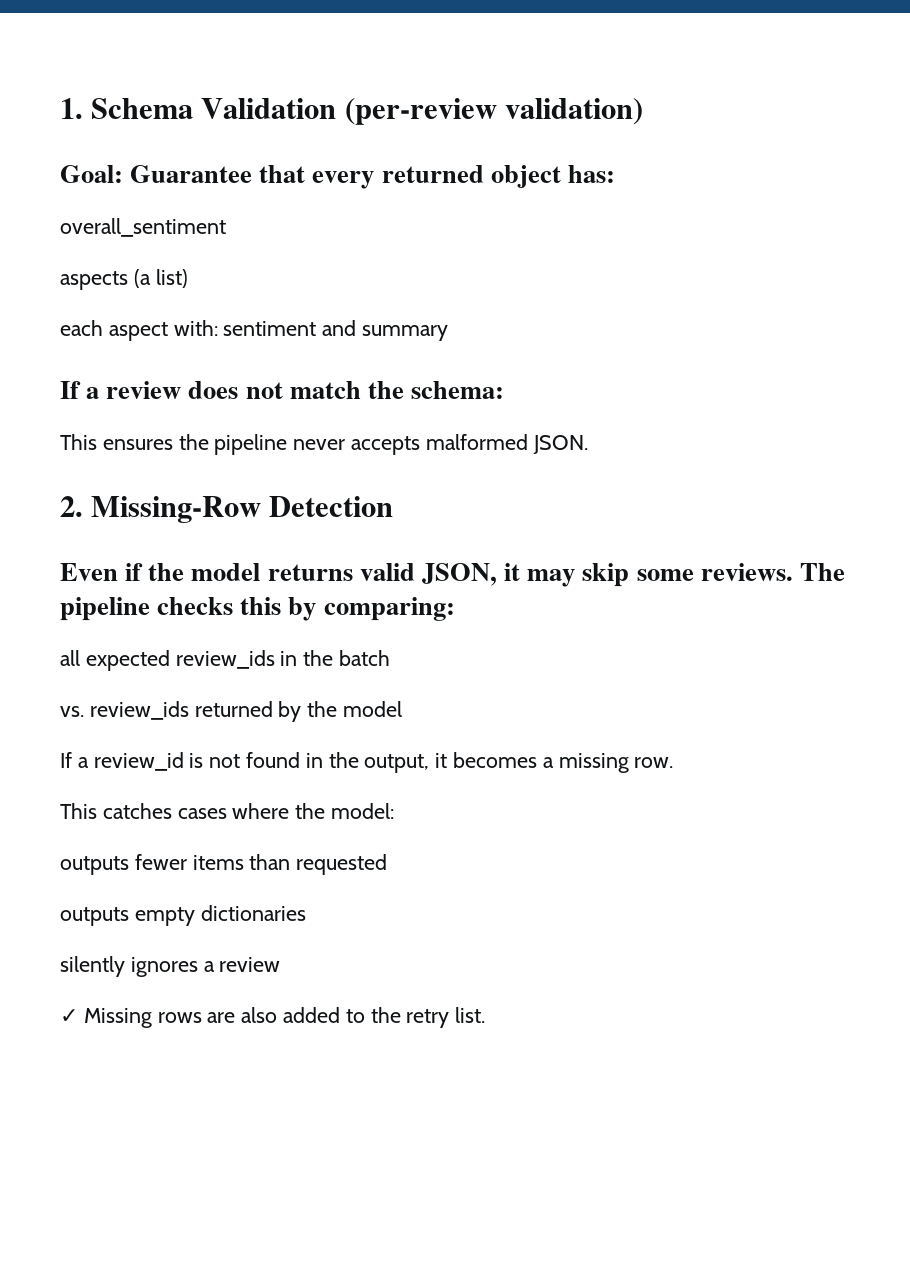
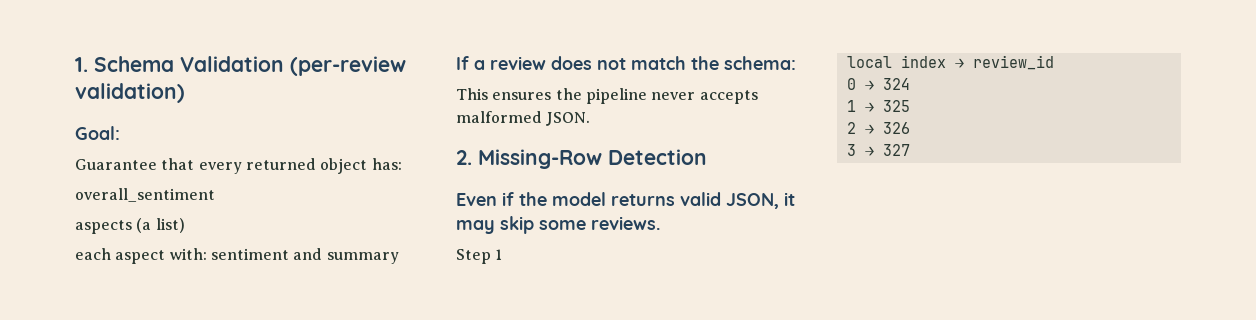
(123, 174) none -> (120, 133) //
[799,563,845,581] [60,597,455,621] [60,650,391,671] [60,701,403,722] [60,752,674,773] [60,803,395,819] [60,854,388,875] [60,905,306,926] [60,956,281,977] [60,1007,486,1028] The pipeline checks this by comparing: // all expected review_ids in the batch // vs. review_ids returned by the model // If a review_id is not found in the output, it becomes a missing row. // This catches cases where the model: // outputs fewer items than requested // outputs empty dictionaries // silently ignores a review // ✓ Missing rows are also added to the retry list. -> [456,249,503,264] [846,55,1054,70] [846,78,910,90] [846,100,910,112] [846,122,910,134] [846,144,910,156] // Step 1 // local index → review_id // 0 → 324 // 1 → 325 // 2 → 326 // 3 → 327

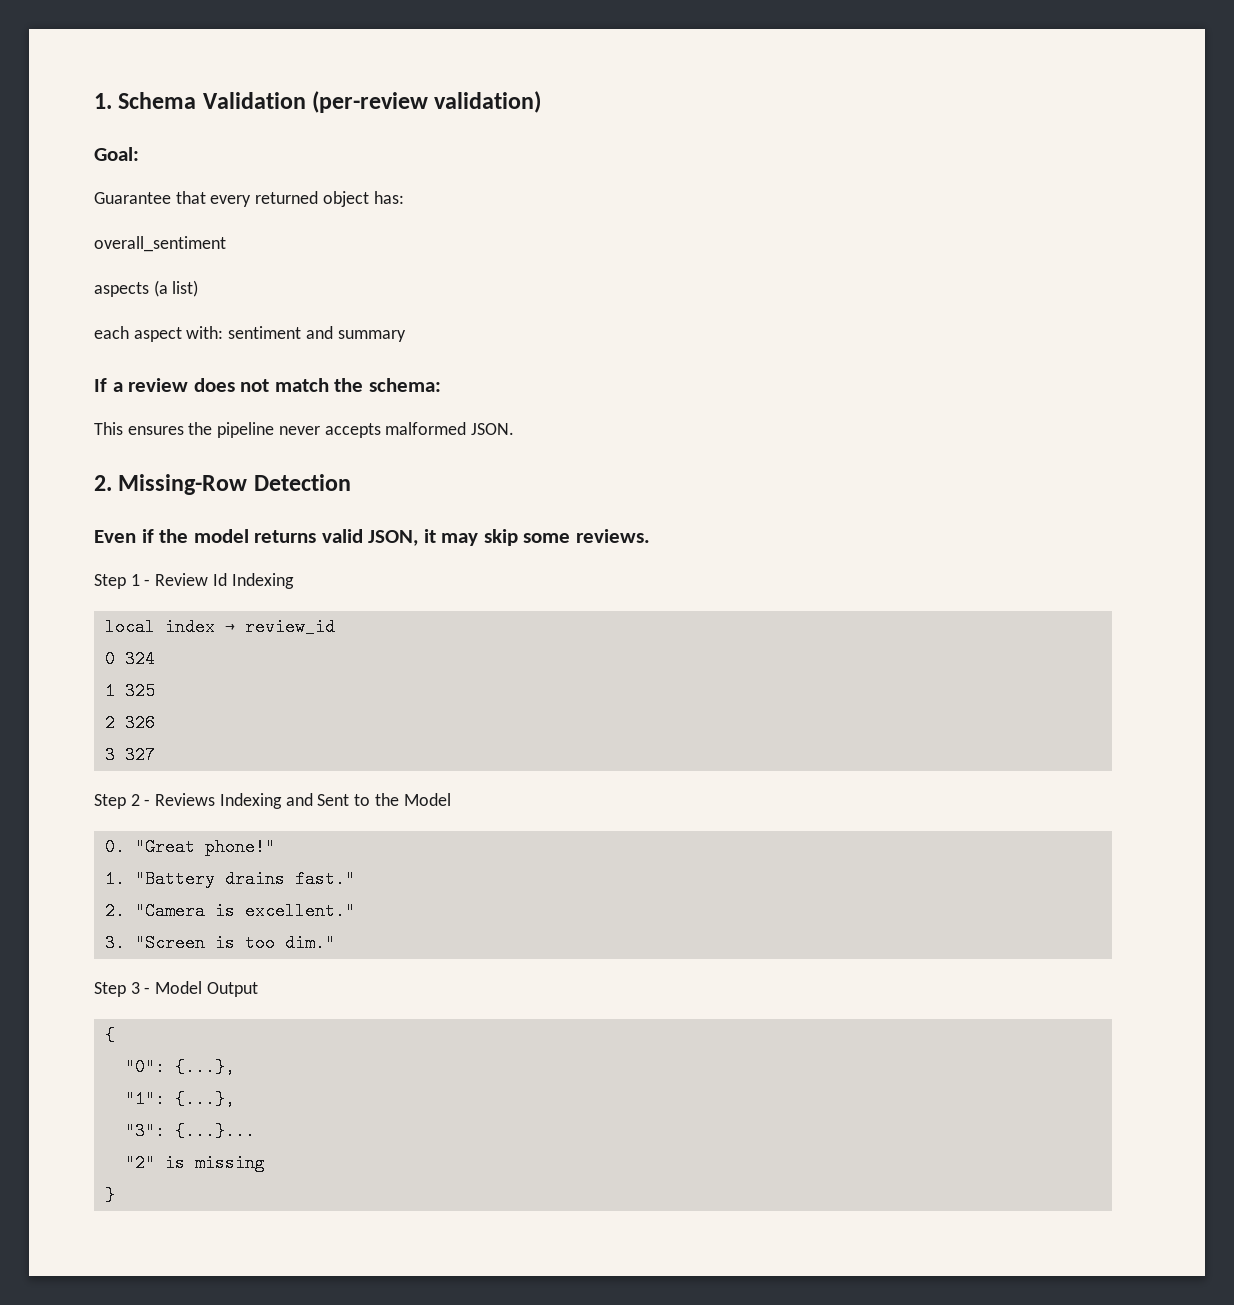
(503, 254) none -> [144,573,294,589] - Review Id Indexing
[864,80,874,90] → -> (115, 659) none
[864,102,874,112] → -> (115, 691) none
[864,124,874,134] → -> (115, 723) none
[864,146,874,156] → -> (115, 755) none
(910, 150) none -> [94,793,451,809] [104,838,275,856] [104,870,355,888] [104,902,355,920] [104,934,335,952] [94,981,258,997] [104,1026,115,1044] [124,1058,235,1076] [124,1090,235,1108] [124,1122,255,1140] [124,1154,265,1172] [104,1186,115,1204] // Step 2 - Reviews Indexing and Sent to the Model // 0. "Great phone!" // 1. "Battery drains fast." // 2. "Camera is excellent." // 3. "Screen is too dim." // Step 3 - Model Output // { // "0": {...}, // "1": {...}, // "3": {...}... // "2" is missing // }

